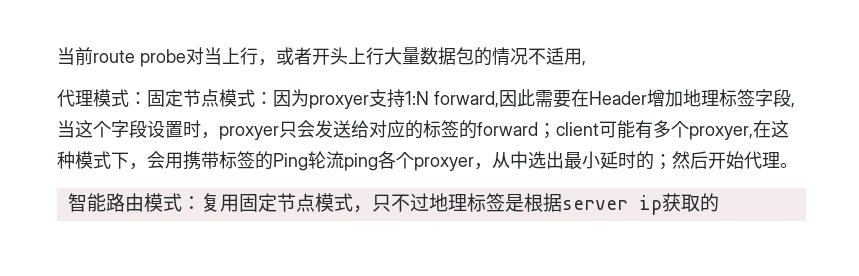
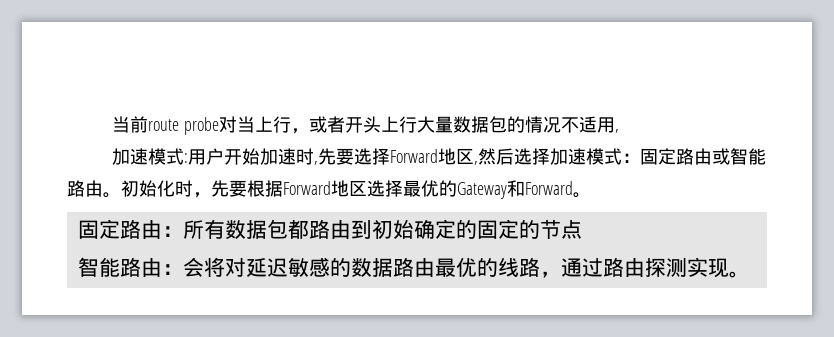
[57,89,795,109] [57,120,789,140] [57,151,798,171] [67,193,719,215] 代理模式：固定节点模式：因为proxyer支持1:N forward,因此需要在Header增加地理标签字段,当这个字段设置时，proxyer只会发送给对应的标签的forward；client可能有多个proxyer,在这种模式下，会用携带标签的Ping轮流ping各个proxyer，从中选出最小延时的；然后开始代理。 // 智能路由模式：复用固定节点模式，只不过地理标签是根据server ip获取的 -> [111,148,766,165] [67,180,591,199] [77,219,582,239] [77,257,750,278] 加速模式:用户开始加速时,先要选择Forward地区,然后选择加速模式：固定路由或智能路由。初始化时，先要根据Forward地区选择最优的Gateway和Forward。 // 固定路由：所有数据包都路由到初始确定的固定的节点 // 智能路由：会将对延迟敏感的数据路由最优的线路，通过路由探测实现。

